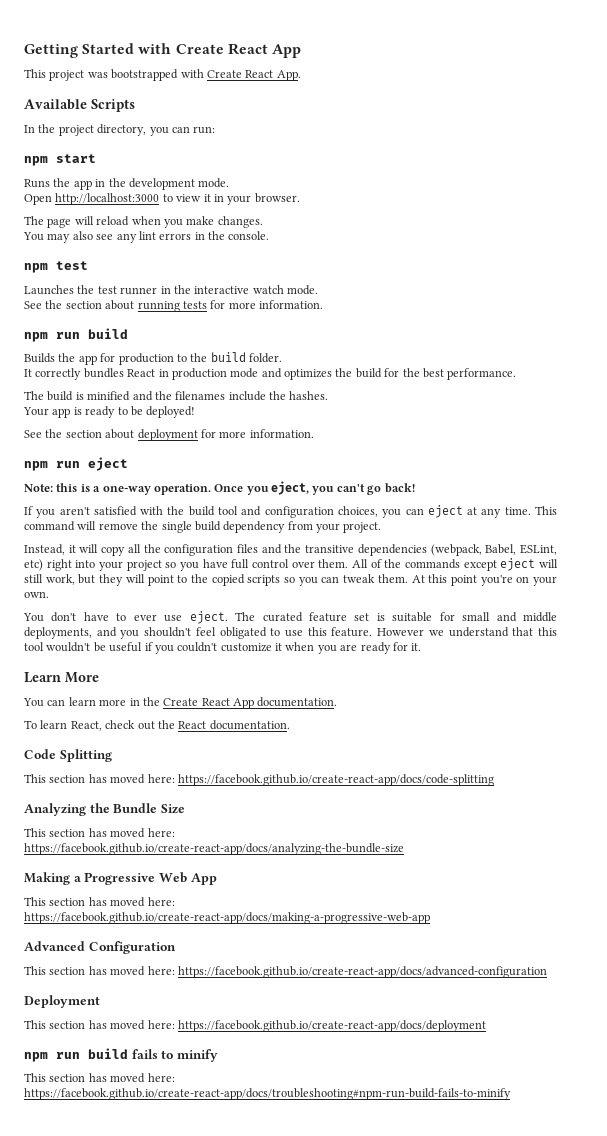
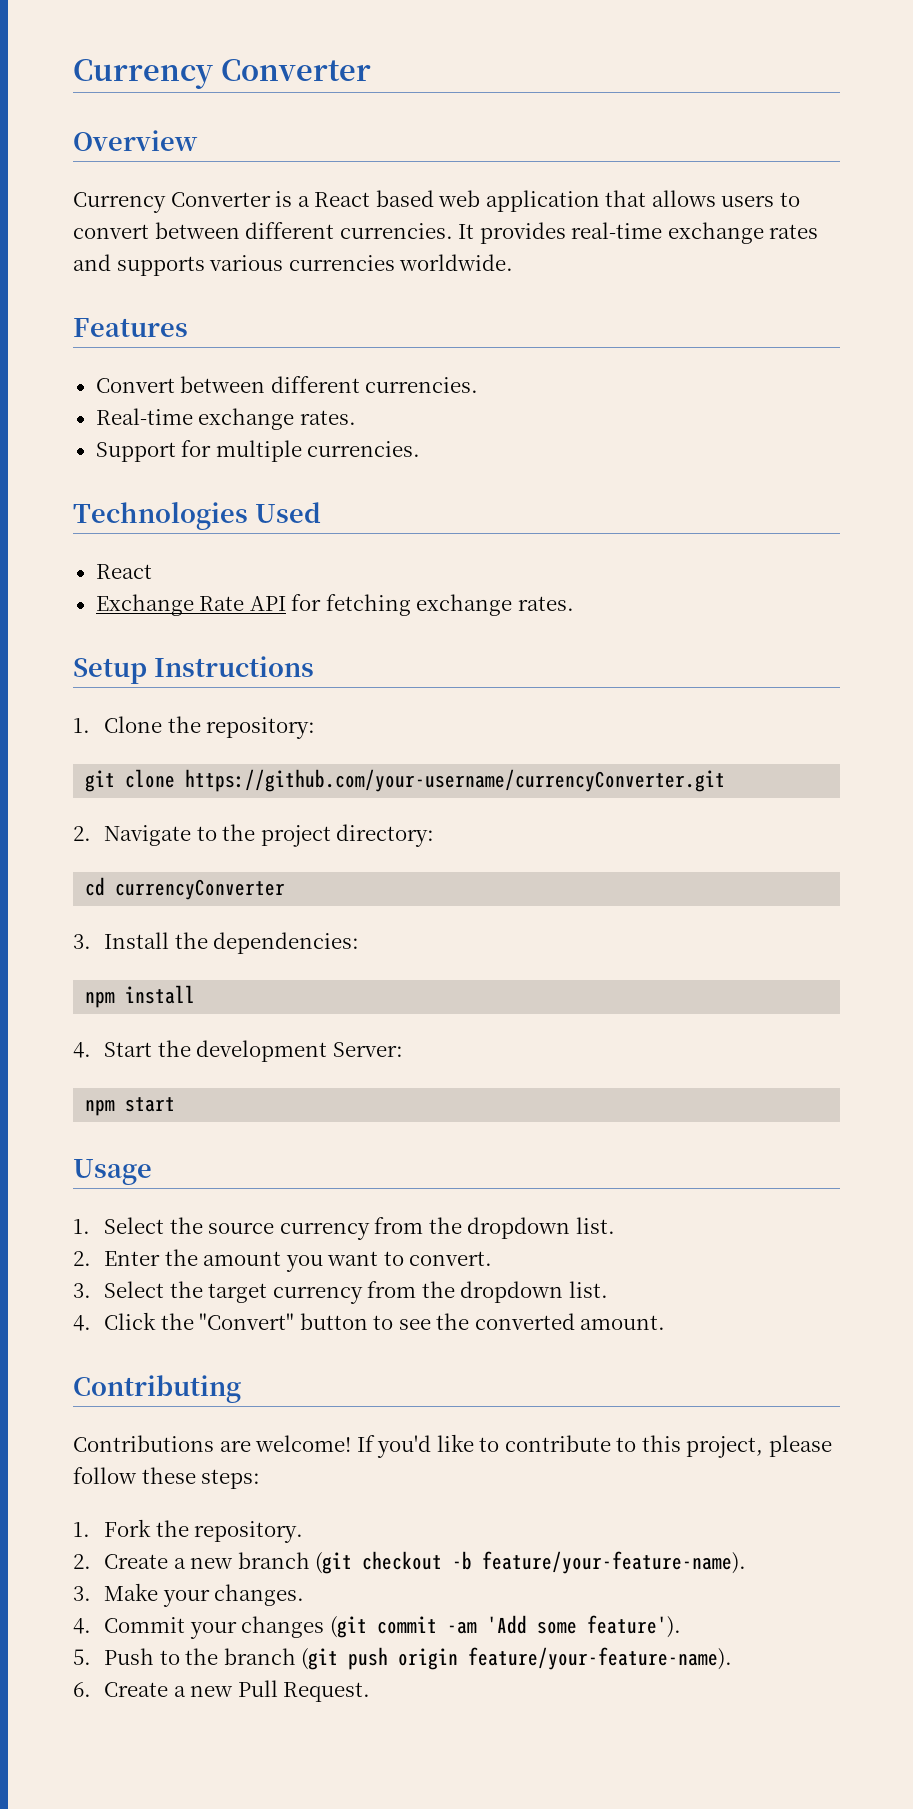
[24,43,301,58] [24,69,301,81] [24,99,135,112] [24,124,216,136] [24,154,96,166] [24,178,230,190] [24,193,300,205] [24,216,263,228] [23,231,270,243] [24,261,88,273] [24,285,318,295] [24,300,323,312] [24,328,128,342] [24,352,282,365] [24,368,517,380] [24,391,329,401] [23,406,196,418] [24,429,314,441] [24,457,128,471] [24,481,415,495] [24,505,558,518] [24,521,382,533] [24,544,557,556] [24,558,559,571] [24,574,557,586] [24,591,49,598] [23,611,557,624] [24,627,557,639] [24,642,422,654] [24,672,99,683] [23,697,338,709] [24,720,290,731] [24,749,112,762] [24,774,494,786] [24,803,185,816] [24,828,175,838] [24,843,404,855] [24,872,217,885] [24,897,175,907] [24,912,430,924] [24,941,176,954] [24,966,547,978] [24,995,100,1008] [24,1020,486,1032] [24,1048,218,1062] [24,1073,175,1083] [24,1088,511,1100] Getting Started with Create React App // This project was bootstrapped with Create React App. // Available Scripts // In the project directory, you can run: // npm start // Runs the app in the development mode. // Open http://localhost:3000 to view it in your browser. // The page will reload when you make changes. // You may also see any lint errors in the console. // npm test // Launches the test runner in the interactive watch mode. // See the section about running tests for more information. // npm run build // Builds the app for production to the build folder. // It correctly bundles React in production mode and optimizes the build for the best performance. // The build is minified and the filenames include the hashes. // Your app is ready to be deployed! // See the section about deployment for more information. // npm run eject // Note: this is a one-way operation. Once you eject, you can't go back! // If you aren't satisfied with the build tool and configuration choices, you can eject at any time. This command will remove the single build dependency from your project. // Instead, it will copy all the configuration files and the transitive dependencies (webpack, Babel, ESLint, etc) right into your project so you have full control over them. All of the commands except eject will still work, but they will point to the copied scripts so you can tweak them. At this point you're on your own. // You don't have to ever use eject. The curated feature set is suitable for small and middle deployments, and you shouldn't feel obligated to use this feature. However we understand that this tool wouldn't be useful if you couldn't customize it when you are ready for it. // Learn More // You can learn more in the Create React App documentation. // To learn React, check out the React documentation. // Code Splitting // This section has moved here: https://facebook.github.io/create-react-app/docs/code-splitting // Analyzing the Bundle Size // This section has moved here: https://facebook.github.io/create-react-app/docs/analyzing-the-bundle-size // Making a Progressive Web App // This section has moved here: https://facebook.github.io/create-react-app/docs/making-a-progressive-web-app // Advanced Configuration // This section has moved here: https://facebook.github.io/create-react-app/docs/advanced-configuration // Deployment // This section has moved here: https://facebook.github.io/create-react-app/docs/deployment // npm run build fails to minify // This section has moved here: https://facebook.github.io/create-react-app/docs/troubleshooting#npm-run-build-fails-to-minify -> [73,59,371,89] [73,130,198,151] [73,190,800,213] [73,222,819,244] [73,254,514,276] [73,318,188,337] [95,376,479,393] [95,408,356,430] [95,440,421,462] [73,502,321,530] [95,564,152,579] [95,594,574,616] [73,656,314,684] [73,716,316,739] [85,769,726,792] [73,824,435,847] [85,877,286,900] [73,932,360,954] [85,985,196,1008] [73,1040,403,1062] [85,1097,176,1116] [73,1159,152,1185] [73,1217,615,1240] [73,1249,493,1272] [73,1281,608,1304] [73,1312,666,1331] [73,1375,241,1403] [73,1434,832,1458] [73,1467,261,1489] [73,1519,304,1543] [73,1551,747,1574] [73,1583,305,1607] [73,1615,681,1639] [73,1647,733,1670] [73,1680,371,1702] Currency Converter // Overview // Currency Converter is a React based web application that allows users to convert between different currencies. It provides real-time exchange rates and supports various currencies worldwide. // Features // Convert between different currencies. // Real-time exchange rates. // Support for multiple currencies. // Technologies Used // React // Exchange Rate API for fetching exchange rates. // Setup Instructions // 1. Clone the repository: // git clone https://github.com/your-username/currencyConverter.git // 2. Navigate to the project directory: // cd currencyConverter // 3. Install the dependencies: // npm install // 4. Start the development Server: // npm start // Usage // 1. Select the source currency from the dropdown list. // 2. Enter the amount you want to convert. // 3. Select the target currency from the dropdown list. // 4. Click the "Convert" button to see the converted amount. // Contributing // Contributions are welcome! If you'd like to contribute to this project, please follow these steps: // 1. Fork the repository. // 2. Create a new branch (git checkout -b feature/your-feature-name). // 3. Make your changes. // 4. Commit your changes (git commit -am 'Add some feature'). // 5. Push to the branch (git push origin feature/your-feature-name). // 6. Create a new Pull Request.

